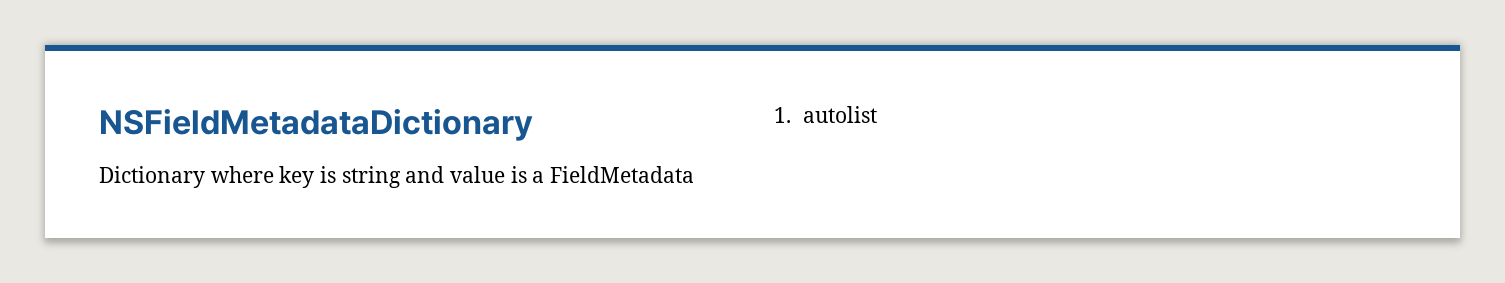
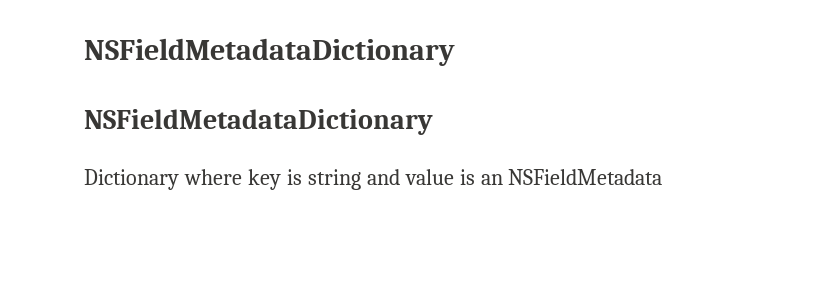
[99,108,533,141] NSFieldMetadataDictionary -> [84,38,455,66] [84,109,433,135] NSFieldMetadataDictionary // NSFieldMetadataDictionary
[532,166,695,183] [774,106,877,123] a FieldMetadata // 1. autolist -> [480,169,663,185] an NSFieldMetadata

